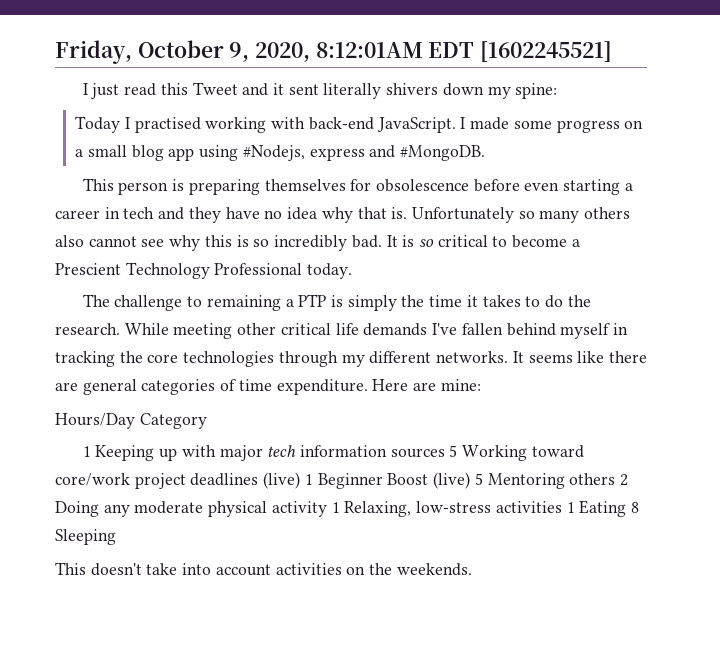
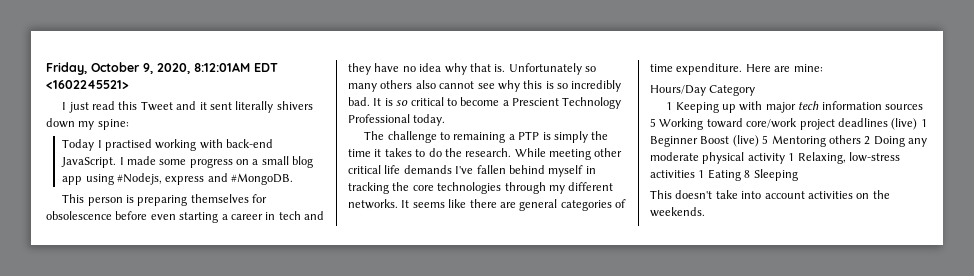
[480,41,613,62] [1602245521] -> [46,80,129,89] <1602245521>

